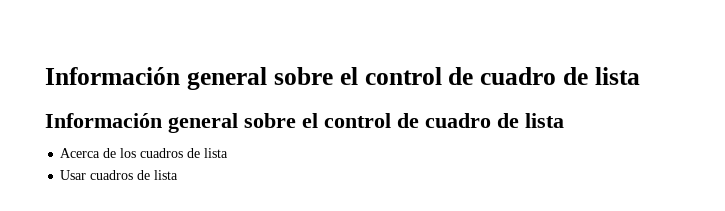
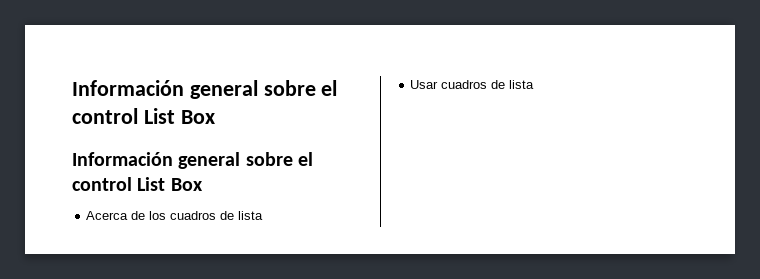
[45,67,641,90] [45,113,564,133] Información general sobre el control de cuadro de lista // Información general sobre el control de cuadro de lista -> [72,80,338,99] [72,108,215,124] [72,152,313,169] [72,177,203,191] Información general sobre el control List Box // Información general sobre el control List Box

